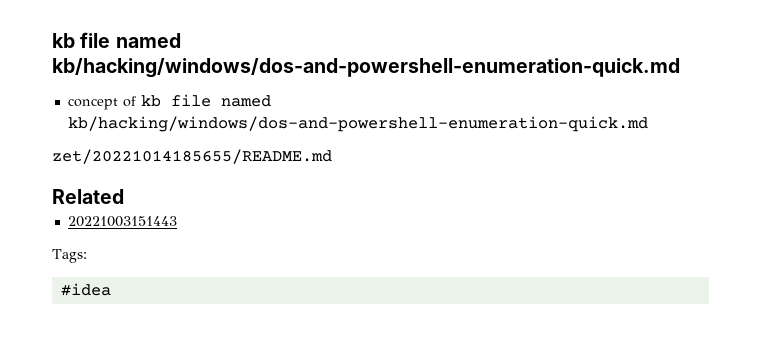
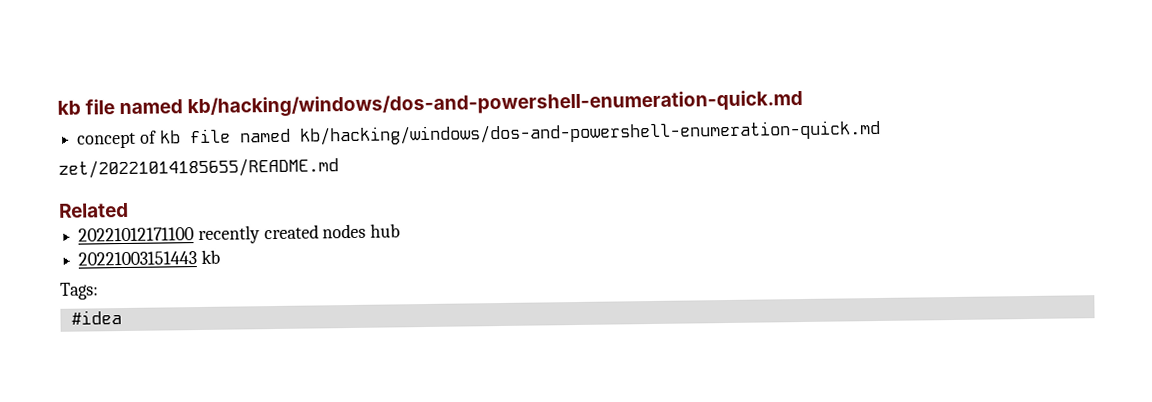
(124, 196) none -> [78,223,401,245] // 20221012171100 recently created nodes hub
(177, 221) none -> [200,249,220,264] kb

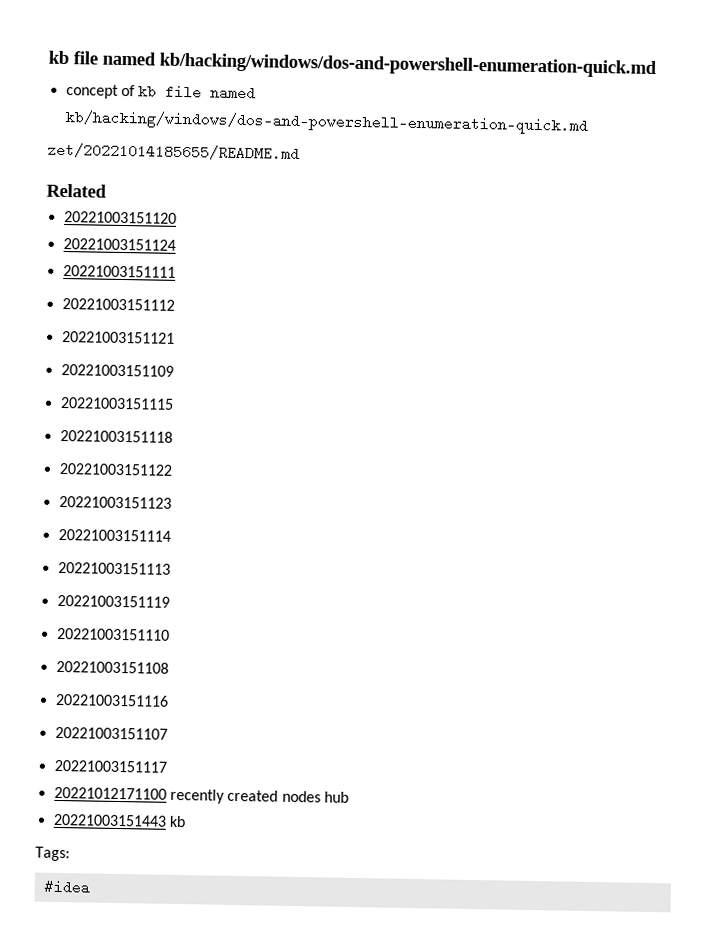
(129, 210) none -> [63,210,177,224] [62,237,176,251] [62,264,176,278] [61,297,175,311] [61,330,175,344] [60,363,174,377] [59,396,174,410] [59,429,173,443] [58,462,173,476] [58,495,172,509] [57,528,171,542] [57,561,171,575] [56,594,170,608] [56,627,170,641] [55,660,169,674] [54,693,169,707] [54,726,168,740] [53,759,167,773] // 20221003151120 // 20221003151124 // 20221003151111 // 20221003151112 // 20221003151121 // 20221003151109 // 20221003151115 // 20221003151118 // 20221003151122 // 20221003151123 // 20221003151114 // 20221003151113 // 20221003151119 // 20221003151110 // 20221003151108 // 20221003151116 // 20221003151107 // 20221003151117

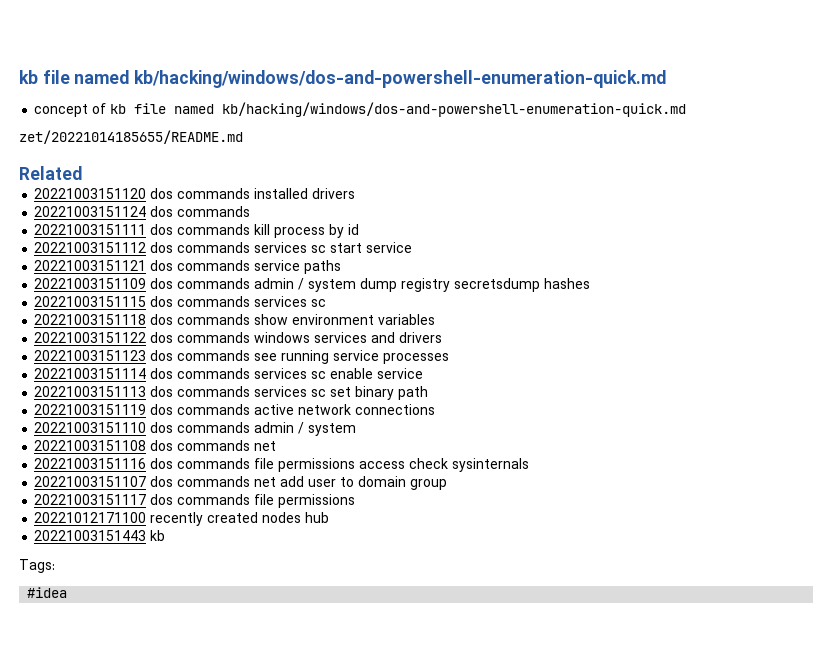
(177, 217) none -> [150,188,356,199] dos commands installed drivers
(176, 244) none -> [150,206,251,217] dos commands
[61,297,175,311] [61,330,175,344] [60,363,174,377] [59,396,174,410] [59,429,173,443] [58,462,173,476] [58,495,172,509] [57,528,171,542] [57,561,171,575] [56,594,170,608] [56,627,170,641] [55,660,169,674] [54,693,169,707] [54,726,168,740] [53,759,167,773] // 20221003151112 // 20221003151121 // 20221003151109 // 20221003151115 // 20221003151118 // 20221003151122 // 20221003151123 // 20221003151114 // 20221003151113 // 20221003151119 // 20221003151110 // 20221003151108 // 20221003151116 // 20221003151107 // 20221003151117 -> [150,224,360,238] [34,242,413,253] [34,260,342,274] [34,278,591,292] [34,296,327,307] [34,314,436,325] [34,332,443,343] [34,350,450,364] [34,368,424,379] [34,386,429,400] [34,404,436,415] [34,422,357,436] [34,440,277,451] [34,458,530,472] [34,476,448,490] [34,494,356,508] dos commands kill process by id // 20221003151112 dos commands services sc start service // 20221003151121 dos commands service paths // 20221003151109 dos commands admin / system dump registry secretsdump hashes // 20221003151115 dos commands services sc // 20221003151118 dos commands show environment variables // 20221003151122 dos commands windows services and drivers // 20221003151123 dos commands see running service processes // 20221003151114 dos commands services sc enable service // 20221003151113 dos commands services sc set binary path // 20221003151119 dos commands active network connections // 20221003151110 dos commands admin / system // 20221003151108 dos commands net // 20221003151116 dos commands file permissions access check sysinternals // 20221003151107 dos commands net add user to domain group // 20221003151117 dos commands file permissions

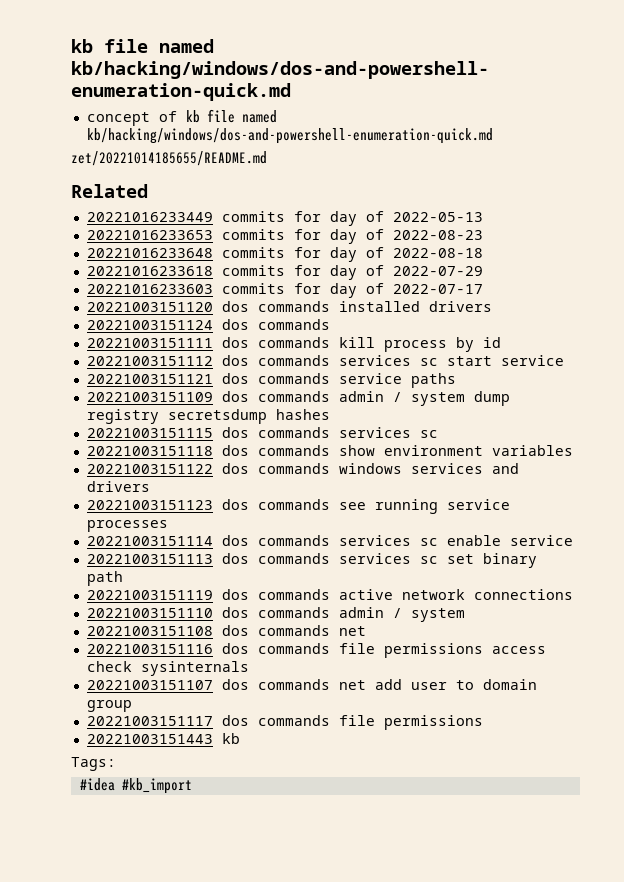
(82, 173) none -> [86,211,483,226] [86,229,483,244] [86,247,483,262] [86,265,483,280] [86,283,483,298] // 20221016233449 commits for day of 2022-05-13 // 20221016233653 commits for day of 2022-08-23 // 20221016233648 commits for day of 2022-08-18 // 20221016233618 commits for day of 2022-07-29 // 20221016233603 commits for day of 2022-07-17
[34,512,330,526] // 20221012171100 recently created nodes hub -> (483, 722) none
(68, 592) none -> [121,778,192,794] #kb_import

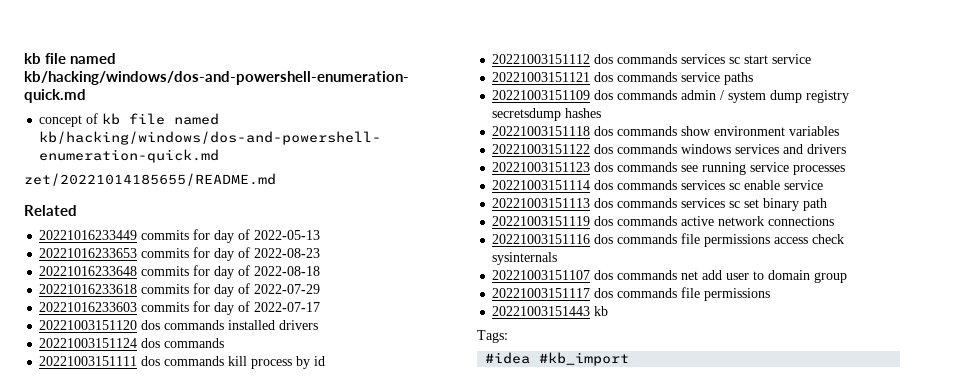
[86,427,438,438] // 20221003151115 dos commands services sc -> (602, 113) none
[86,607,465,622] [86,625,366,636] // 20221003151110 dos commands admin / system // 20221003151108 dos commands net -> (835, 221) none

